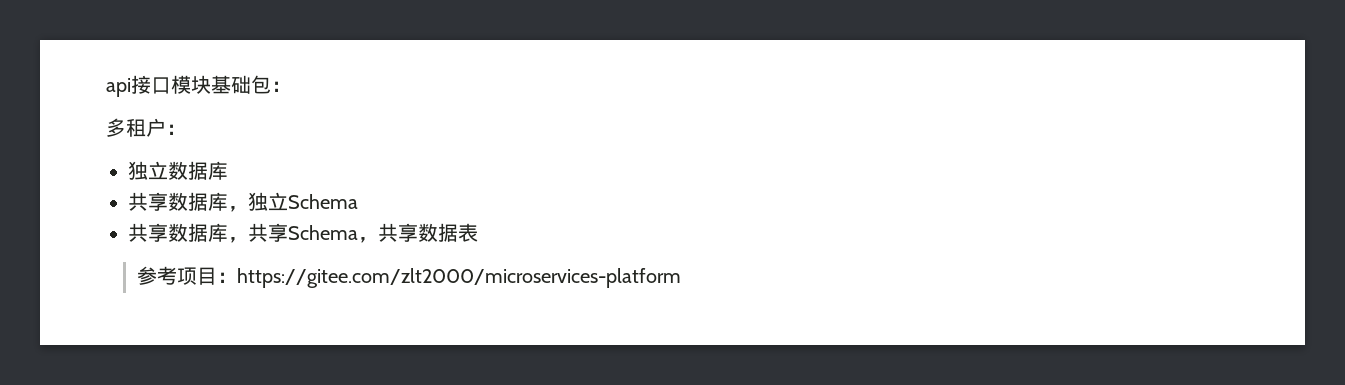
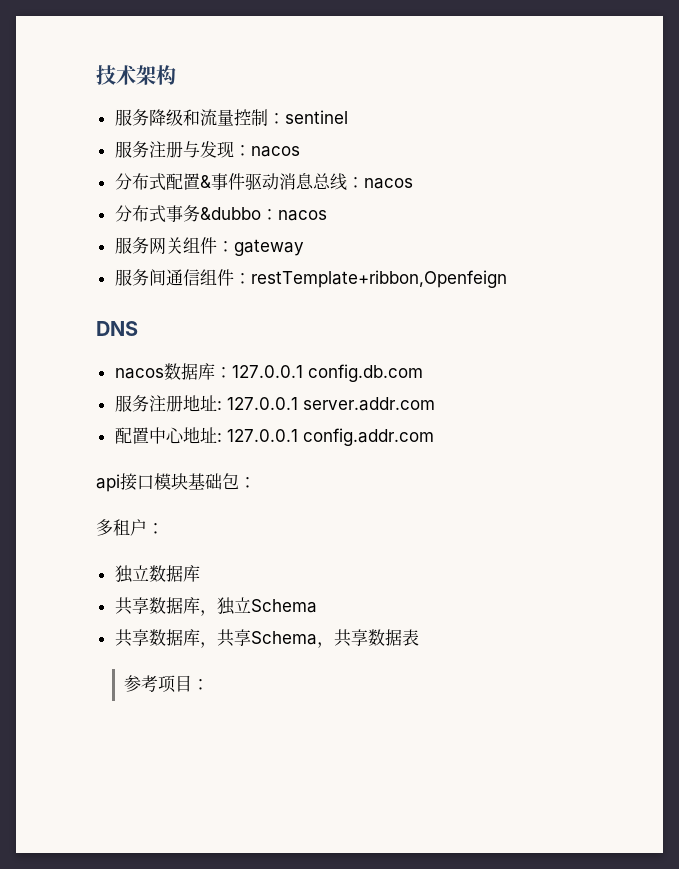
(106, 87) none -> [96,65,176,85] [114,109,348,126] [114,141,300,158] [114,173,413,191] [114,205,327,223] [114,237,304,256] [114,269,507,288] [96,321,138,336] [114,363,423,382] [114,395,435,412] [114,427,434,446] 技术架构 // 服务降级和流量控制：sentinel // 服务注册与发现：nacos // 分布式配置&事件驱动消息总线：nacos // 分布式事务&dubbo：nacos // 服务网关组件：gateway // 服务间通信组件：restTemplate+ribbon,Openfeign // DNS // nacos数据库：127.0.0.1 config.db.com // 服务注册地址: 127.0.0.1 server.addr.com // 配置中心地址: 127.0.0.1 config.addr.com //
[237,268,682,288] https://gitee.com/zlt2000/microservices-platform -> (210, 684) none

